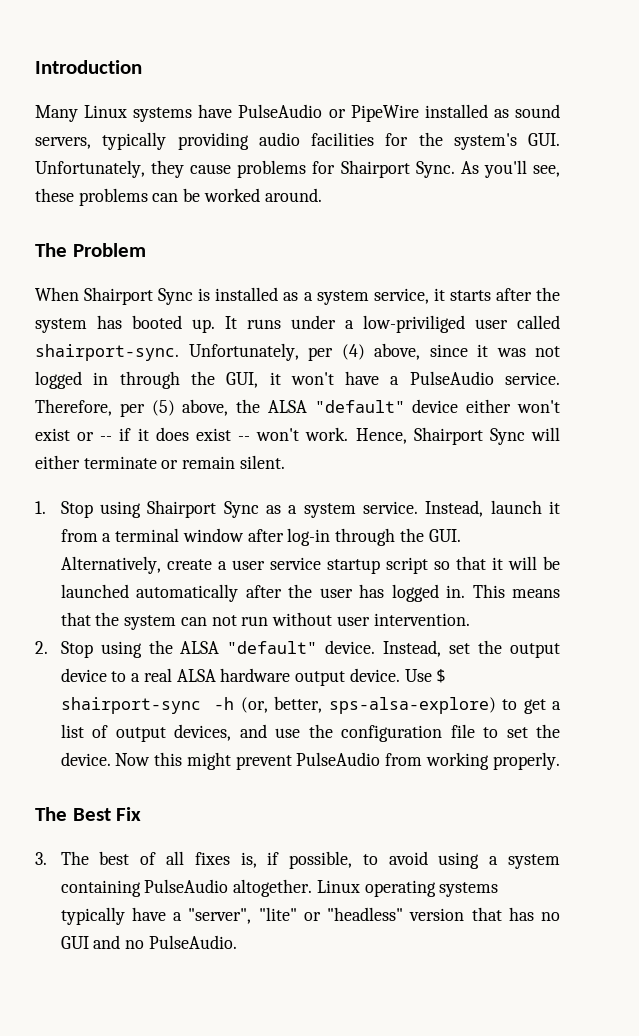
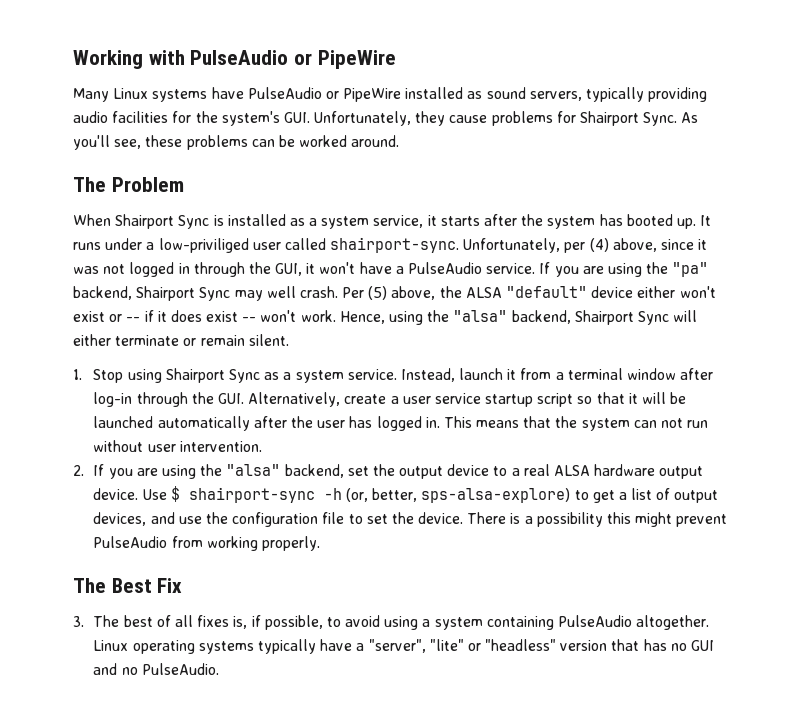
[35,60,142,74] Introduction -> [73,50,396,69] Working with PulseAudio or PipeWire
[35,399,145,417] Therefore, per -> [539,262,709,277] [73,286,365,301] If you are using the "pa" backend, Shairport Sync may well crash. Per
(407, 436) none -> [389,310,571,325] using the "alsa" backend,
[60,640,442,658] Stop using the ALSA "default" device. Instead, -> [93,464,344,479] If you are using the "alsa" backend,
[115,753,151,766] Now -> [467,512,603,527] There is a possibility

